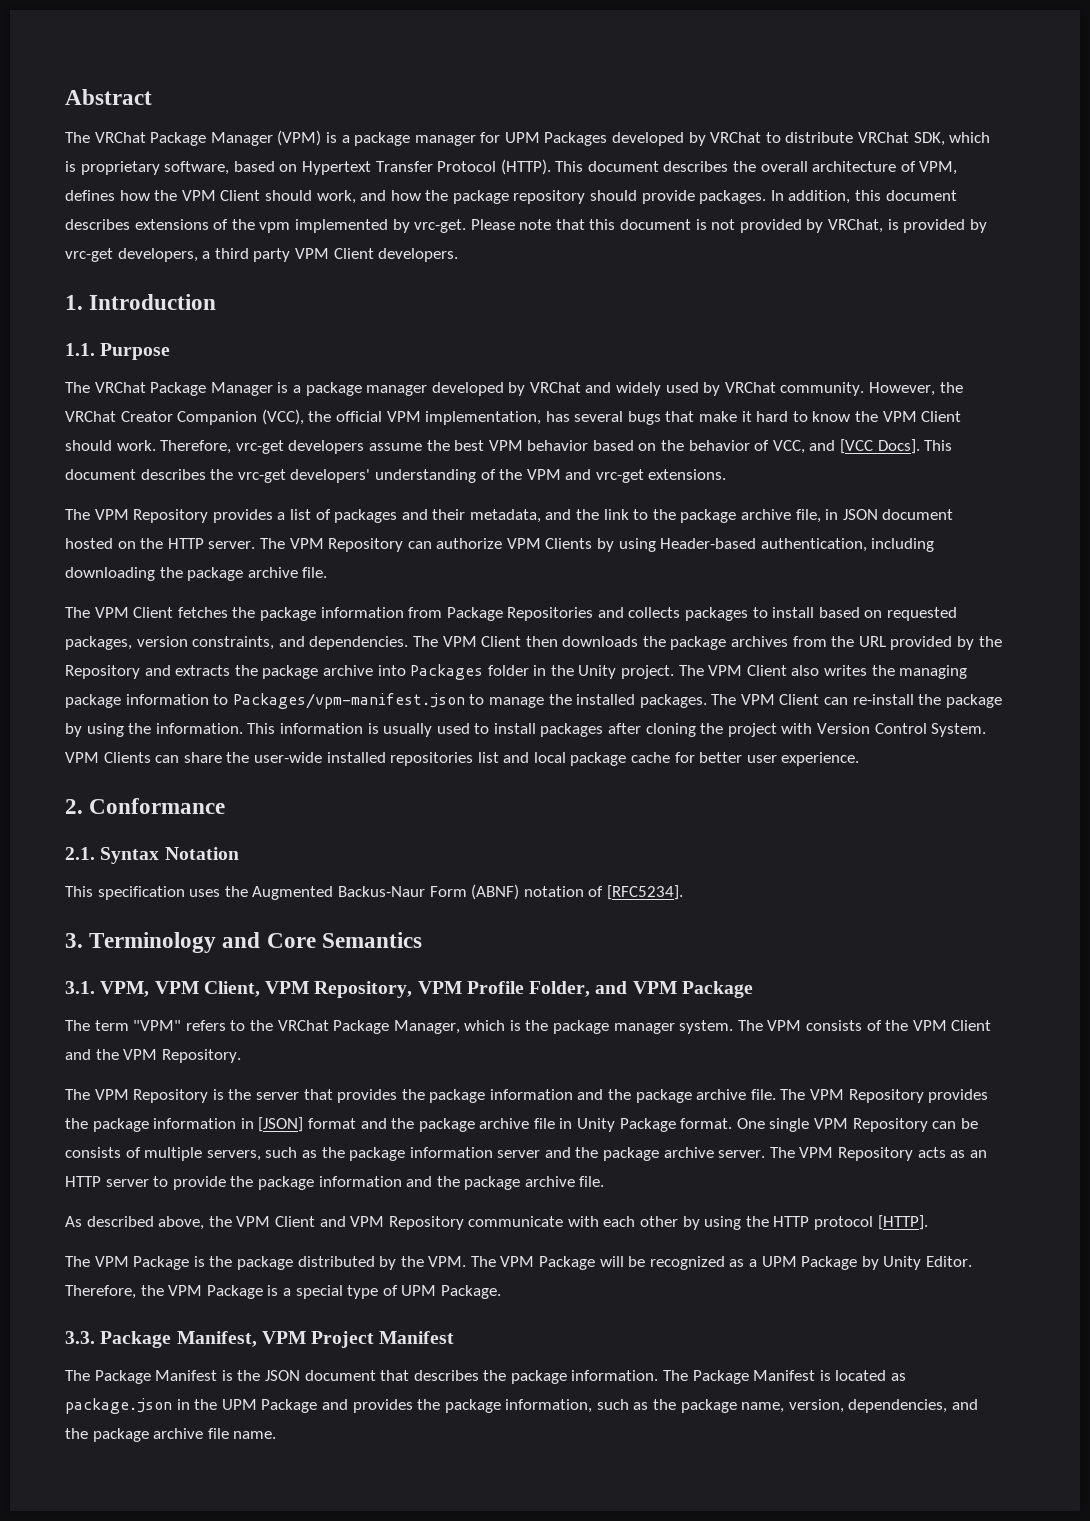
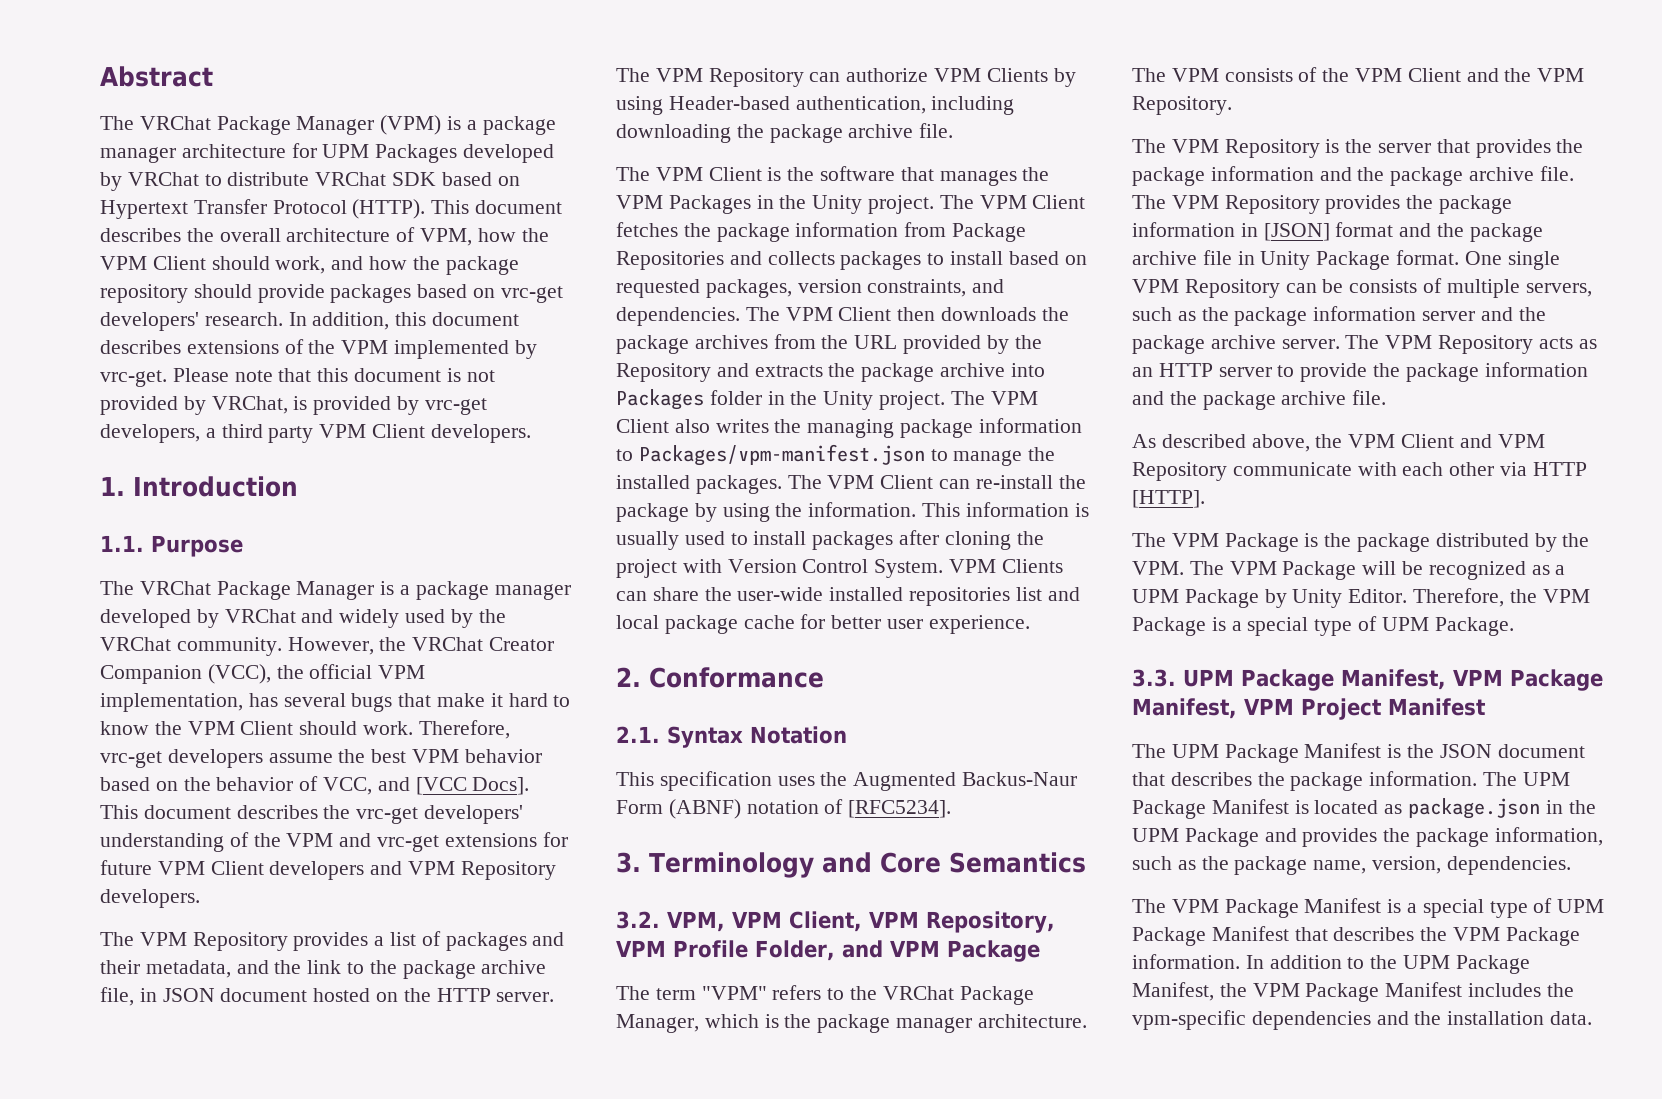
(476, 140) none -> [181,144,286,158] architecture
[913,132,991,146] [65,161,230,175] SDK, which is proprietary software, -> [392,172,437,186] SDK
[65,190,115,201] defines -> (473, 237) none
[699,190,767,204] packages. -> [330,284,563,303] [100,312,283,331] packages based on vrc-get developers' research.
[259,222,291,233] vpm -> [341,340,389,354] VPM
(721, 389) none -> [478,609,506,623] the
[648,469,727,480] extensions. -> [444,832,568,847] [100,860,556,880] [100,889,200,908] extensions for future VPM Client developers and VPM Repository developers.
(174, 612) none -> [767,166,1050,186] [616,195,1086,214] is the software that manages the VPM Packages in the Unity project. The VPM Client
[65,981,95,994] 3.1. -> [616,911,660,929] 3.2.
[679,1020,734,1034] system. -> [977,1014,1087,1028] architecture.
[682,1216,874,1230] by using the HTTP protocol -> [1500,462,1587,476] via HTTP
(95, 1337) none -> [1183,669,1503,691] UPM Package Manifest, VPM
(90, 1375) none -> [1171,744,1219,758] UPM
(689, 1375) none -> [1522,772,1570,786] UPM
[848,1399,979,1413] [65,1428,277,1442] dependencies, and the package archive file name. -> [1446,856,1571,875] [1132,898,1605,918] [1132,926,1580,946] [1132,954,1530,974] [1132,982,1574,1002] [1132,1010,1593,1030] dependencies. // The VPM Package Manifest is a special type of UPM Package Manifest that describes the VPM Package information. In addition to the UPM Package Manifest, the VPM Package Manifest includes the vpm-specific dependencies and the installation data.

